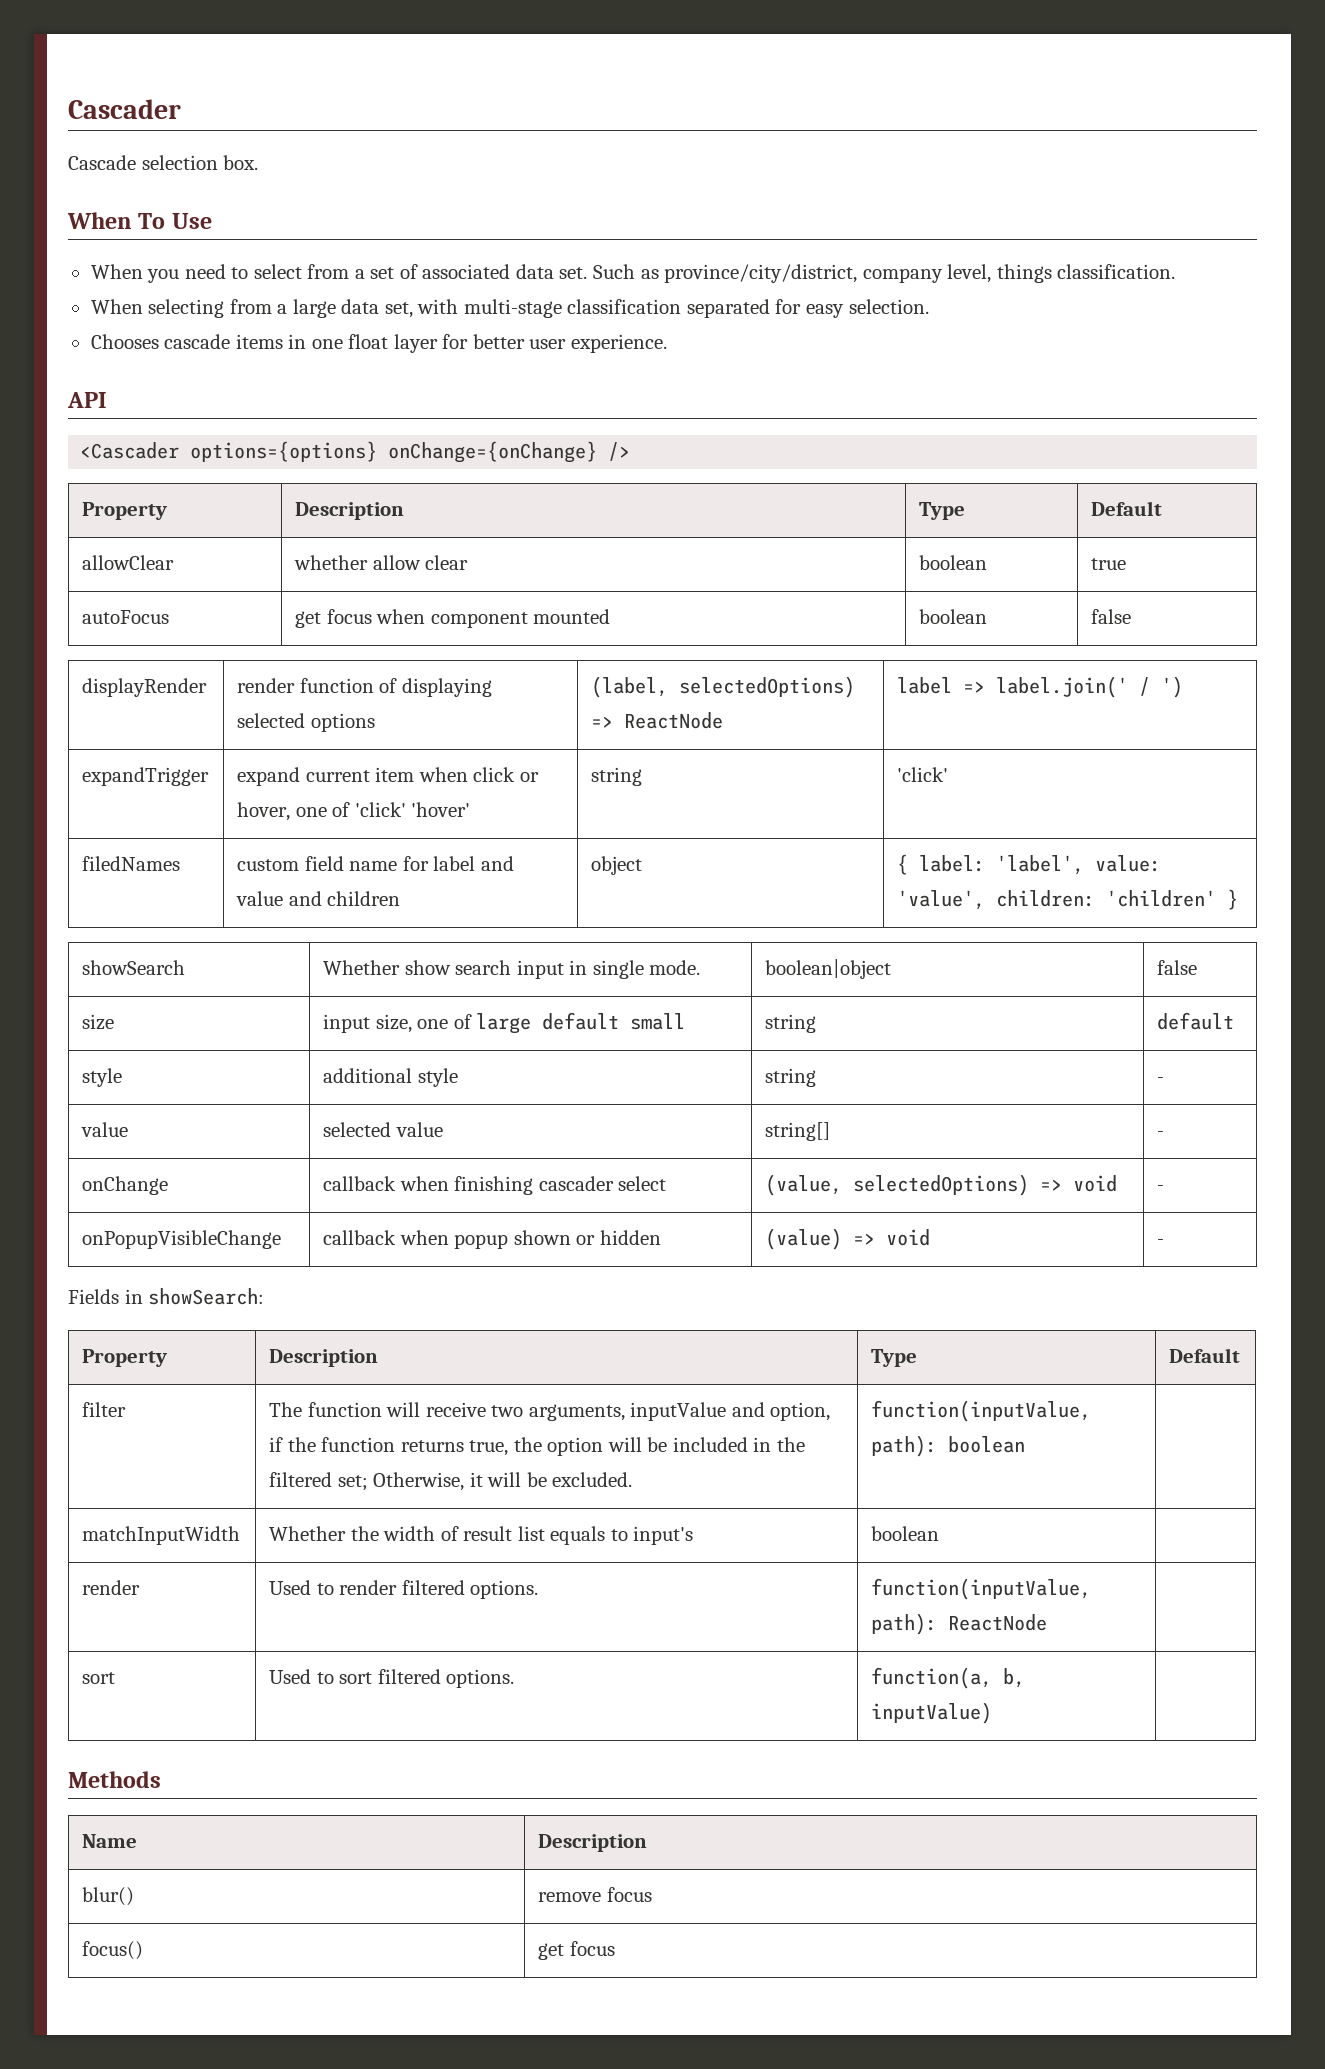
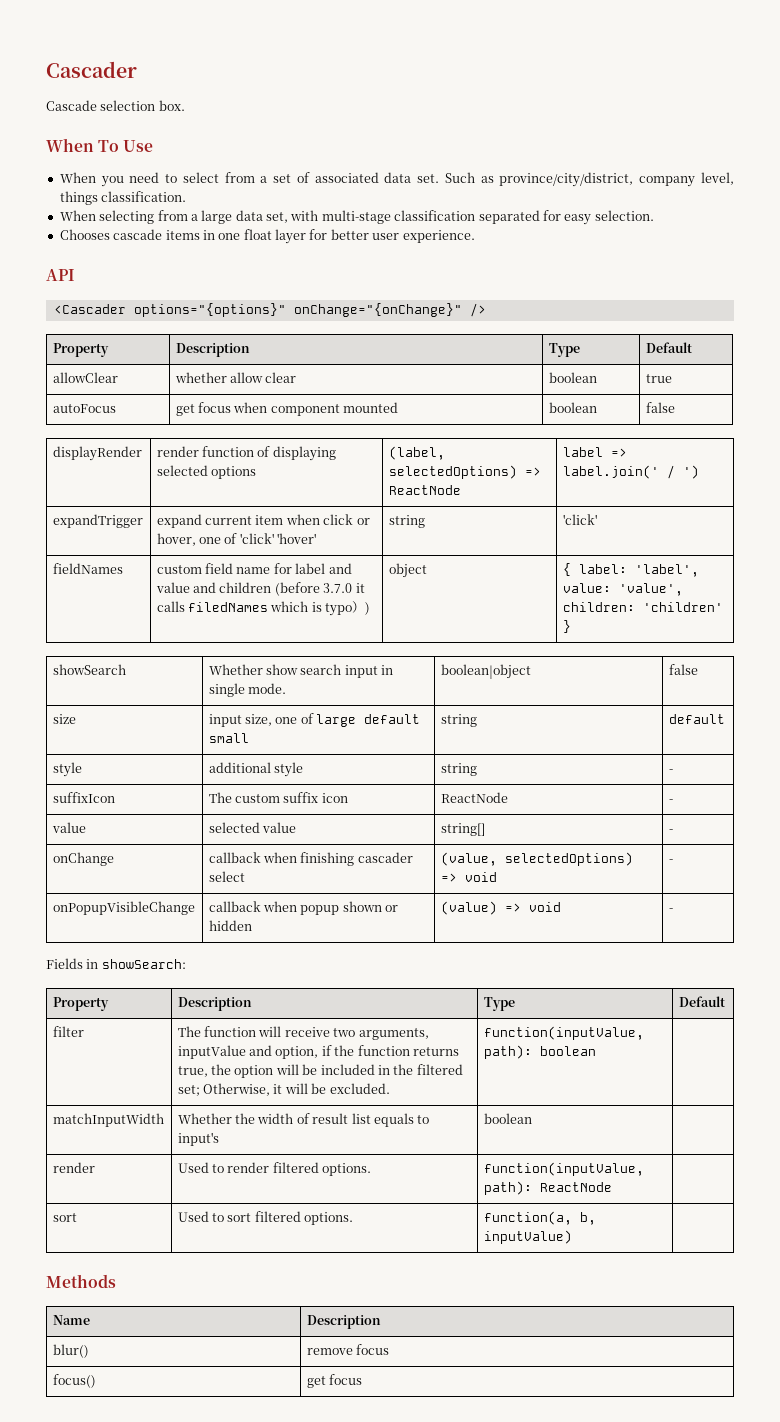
[190,441,598,463] options={options} onChange={onChange} -> [133,303,462,317] options="{options}" onChange="{onChange}"
[82,856,181,871] filedNames -> [52,563,123,574] fieldNames
(401, 898) none -> [274,582,365,596] [156,601,371,616] (before 3.7.0 it calls filedNames which is typo）)
(1165, 1080) none -> [52,792,115,803] [208,792,348,803] [440,792,508,803] [668,799,673,803] // suffixIcon | The custom suffix icon | ReactNode | -

